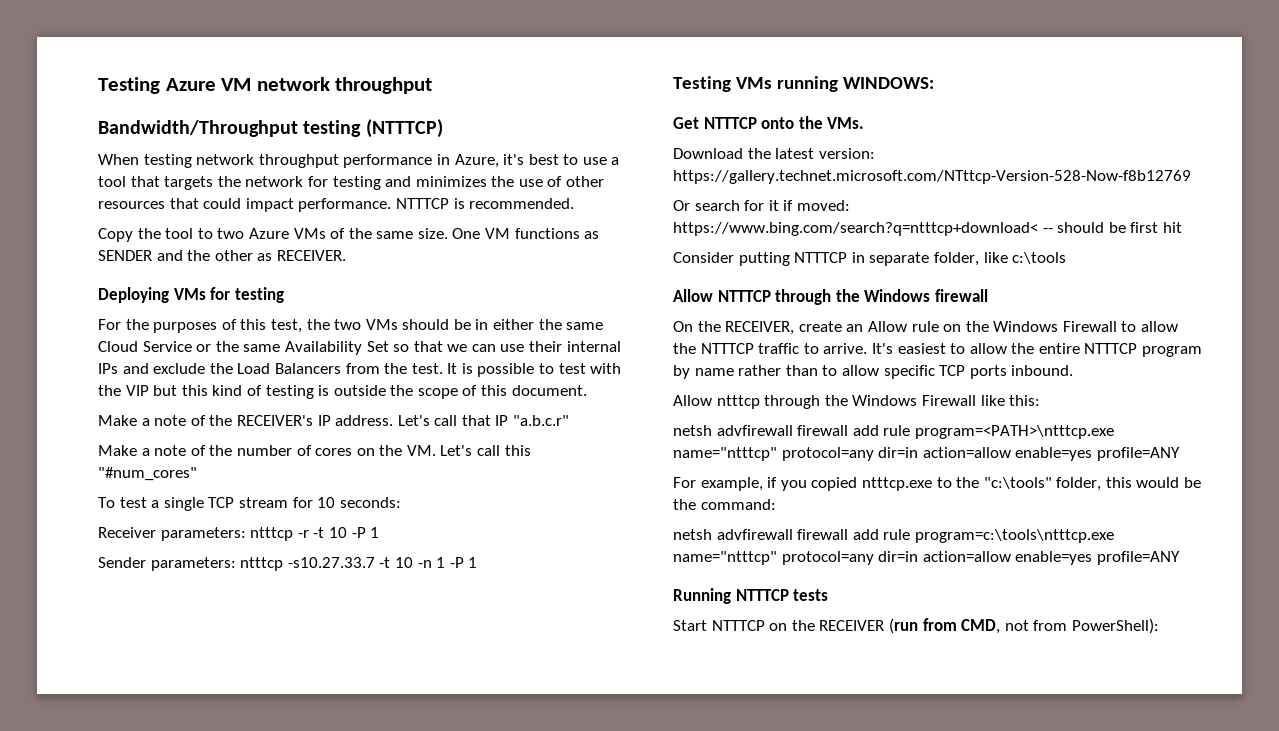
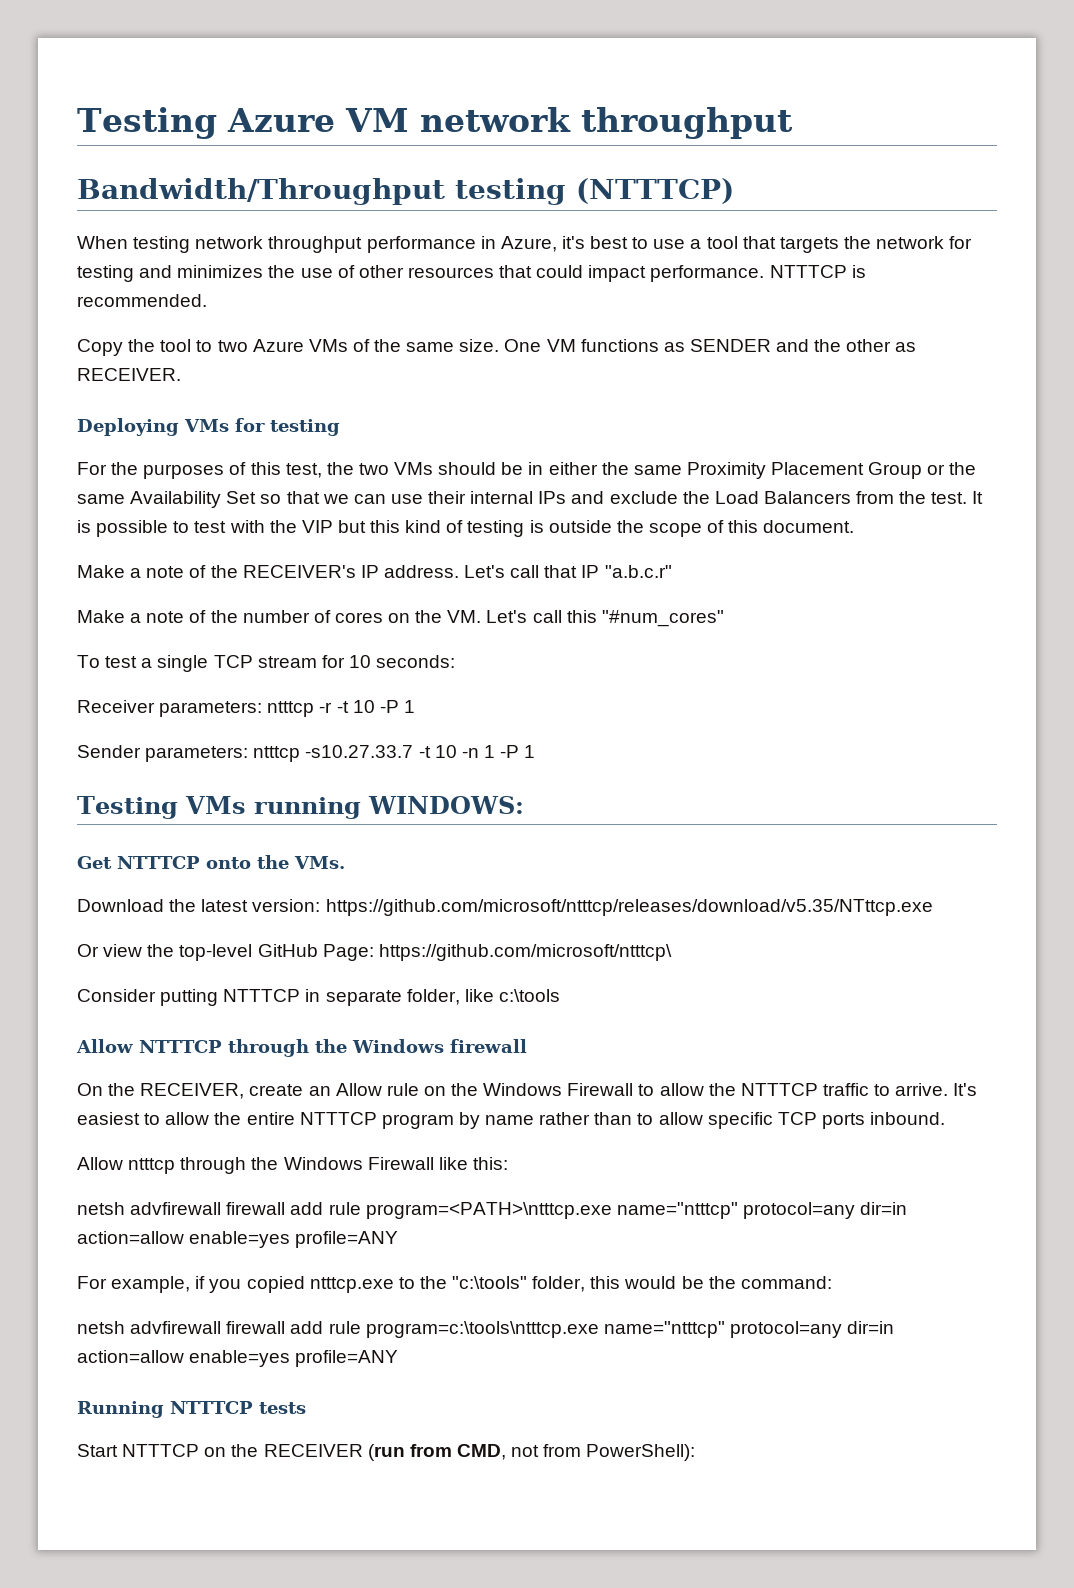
[98,341,192,352] Cloud Service -> [686,462,923,479] Proximity Placement Group
[673,170,1191,184] https://gallery.technet.microsoft.com/NTttcp-Version-528-Now-f8b12769 -> [325,899,933,916] https://github.com/microsoft/ntttcp/releases/download/v5.35/NTttcp.exe
[694,200,850,211] [673,222,1182,236] search for it if moved: https://www.bing.com/search?q=ntttcp+download< -- should be first hit -> [103,944,672,961] view the top-level GitHub Page: https://github.com/microsoft/ntttcp\

